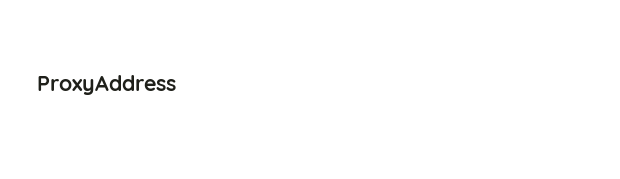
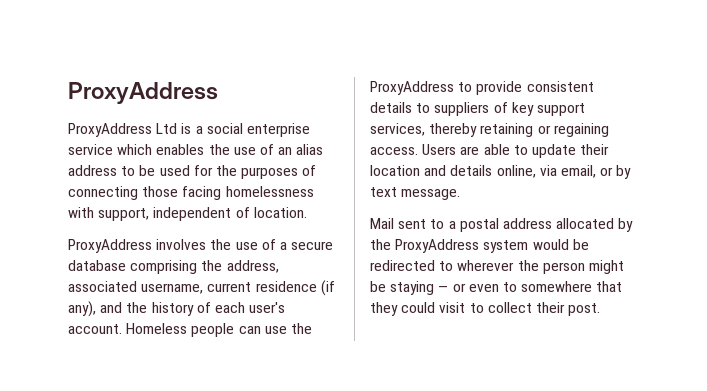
[37,75,176,95] ProxyAddress -> [68,82,218,104] [68,123,310,137] [68,144,324,155] [68,165,317,179] [68,186,314,200] [68,207,307,221] [68,239,334,253] [68,260,279,274] [68,280,335,296] [68,301,286,317] [68,323,312,337] [370,81,594,95] [370,102,585,116] [370,123,609,137] [370,144,610,158] [370,165,632,179] [370,187,461,200] [370,218,634,232] [370,239,589,253] [370,260,624,274] [370,281,623,295] [370,302,601,316] ProxyAddress // ProxyAddress Ltd is a social enterprise service which enables the use of an alias address to be used for the purposes of connecting those facing homelessness with support, independent of location. // ProxyAddress involves the use of a secure database comprising the address, associated username, current residence (if any), and the history of each user's account. Homeless people can use the ProxyAddress to provide consistent details to suppliers of key support services, thereby retaining or regaining access. Users are able to update their location and details online, via email, or by text message. // Mail sent to a postal address allocated by the ProxyAddress system would be redirected to wherever the person might be staying — or even to somewhere that they could visit to collect their post.

